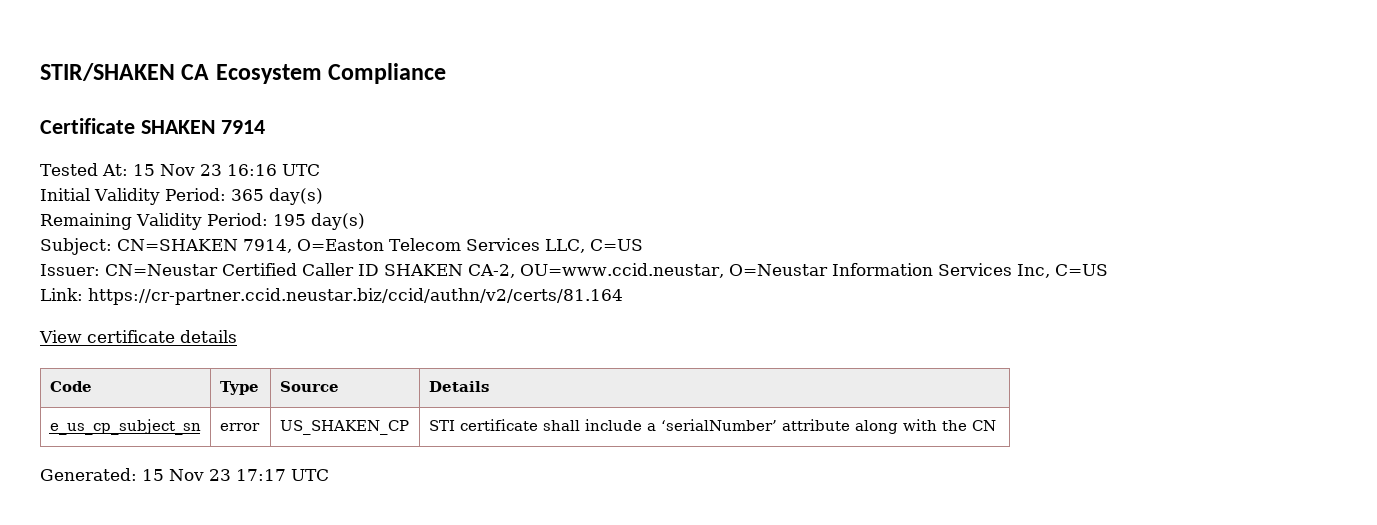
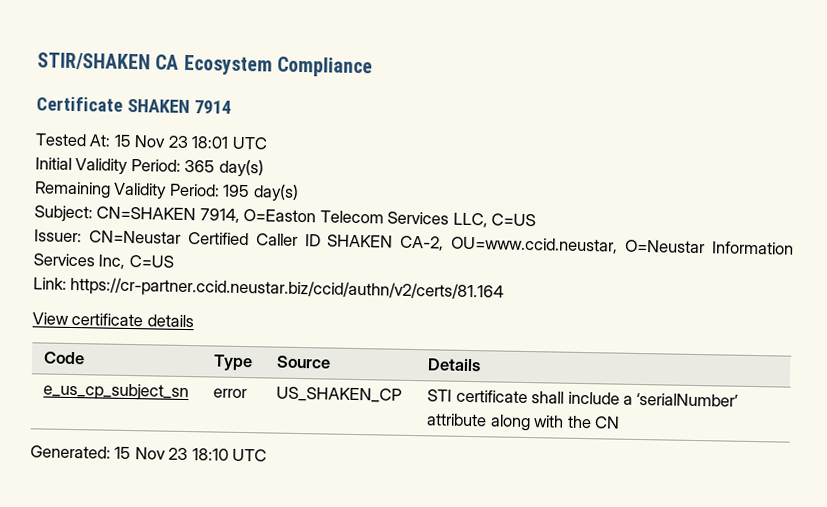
[226,164,277,176] 16:16 -> [191,136,230,149] 18:01
[236,469,286,481] 17:17 -> [191,448,229,461] 18:10

